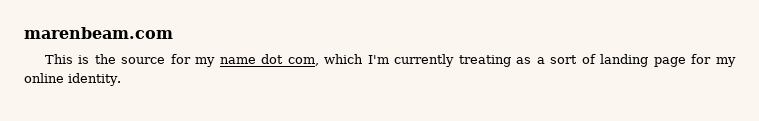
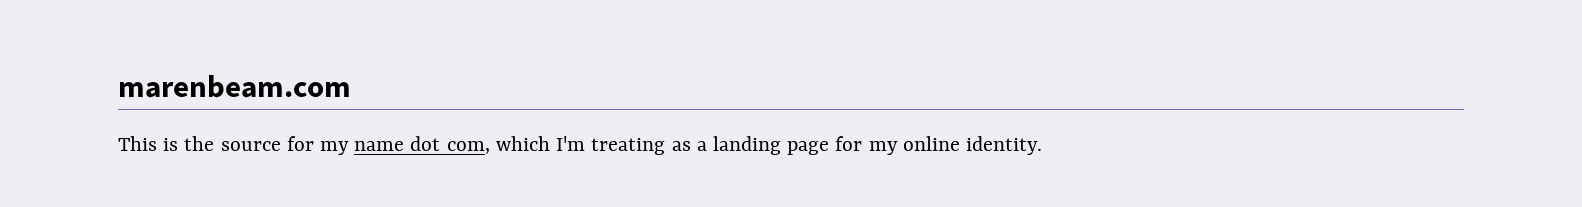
[394,54,455,67] currently -> (586, 143) none
[550,54,596,64] sort of -> (707, 146) none

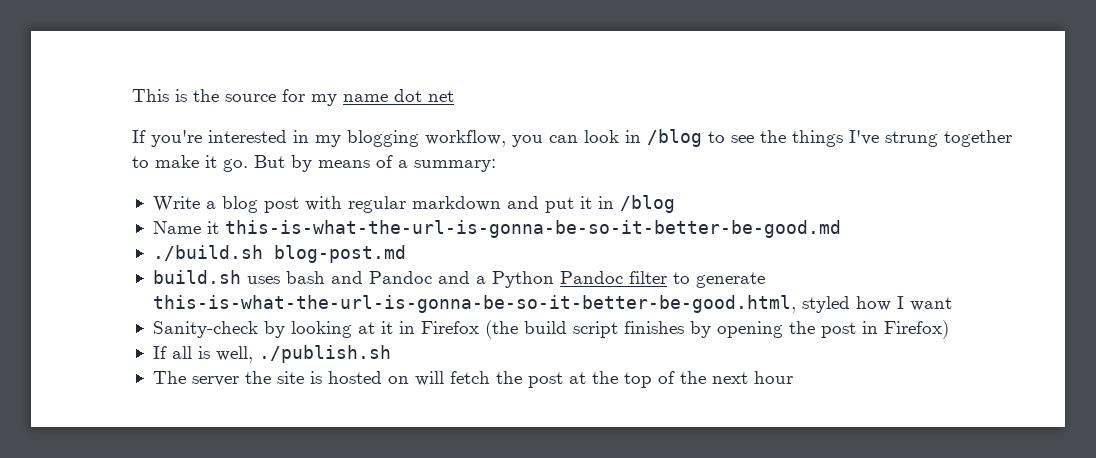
[118,75,351,98] marenbeam.com // -> (132, 95) none
[446,136,1042,155] com, which I'm treating as a landing page for my online identity. -> [428,90,454,102] [132,129,1012,147] [132,155,496,172] [152,195,675,213] [152,220,841,238] [152,245,406,263] [152,270,765,288] [152,295,952,313] [152,320,949,339] [152,345,391,363] [152,371,793,388] net // If you're interested in my blogging workflow, you can look in /blog to see the things I've strung together to make it go. But by means of a summary: // Write a blog post with regular markdown and put it in /blog // Name it this-is-what-the-url-is-gonna-be-so-it-better-be-good.md // ./build.sh blog-post.md // build.sh uses bash and Pandoc and a Python Pandoc filter to generate this-is-what-the-url-is-gonna-be-so-it-better-be-good.html, styled how I want // Sanity-check by looking at it in Firefox (the build script finishes by opening the post in Firefox) // If all is well, ./publish.sh // The server the site is hosted on will fetch the post at the top of the next hour

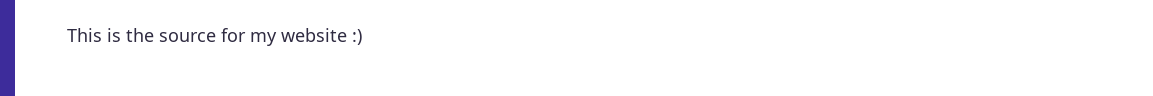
[343,89,454,102] [132,129,1012,147] [132,155,496,172] [152,195,675,213] [152,220,841,238] [152,245,406,263] [152,270,765,288] [152,295,952,313] [152,320,949,339] [152,345,391,363] [152,371,793,388] name dot net // If you're interested in my blogging workflow, you can look in /blog to see the things I've strung together to make it go. But by means of a summary: // Write a blog post with regular markdown and put it in /blog // Name it this-is-what-the-url-is-gonna-be-so-it-better-be-good.md // ./build.sh blog-post.md // build.sh uses bash and Pandoc and a Python Pandoc filter to generate this-is-what-the-url-is-gonna-be-so-it-better-be-good.html, styled how I want // Sanity-check by looking at it in Firefox (the build script finishes by opening the post in Firefox) // If all is well, ./publish.sh // The server the site is hosted on will fetch the post at the top of the next hour -> [281,28,362,45] website :)

